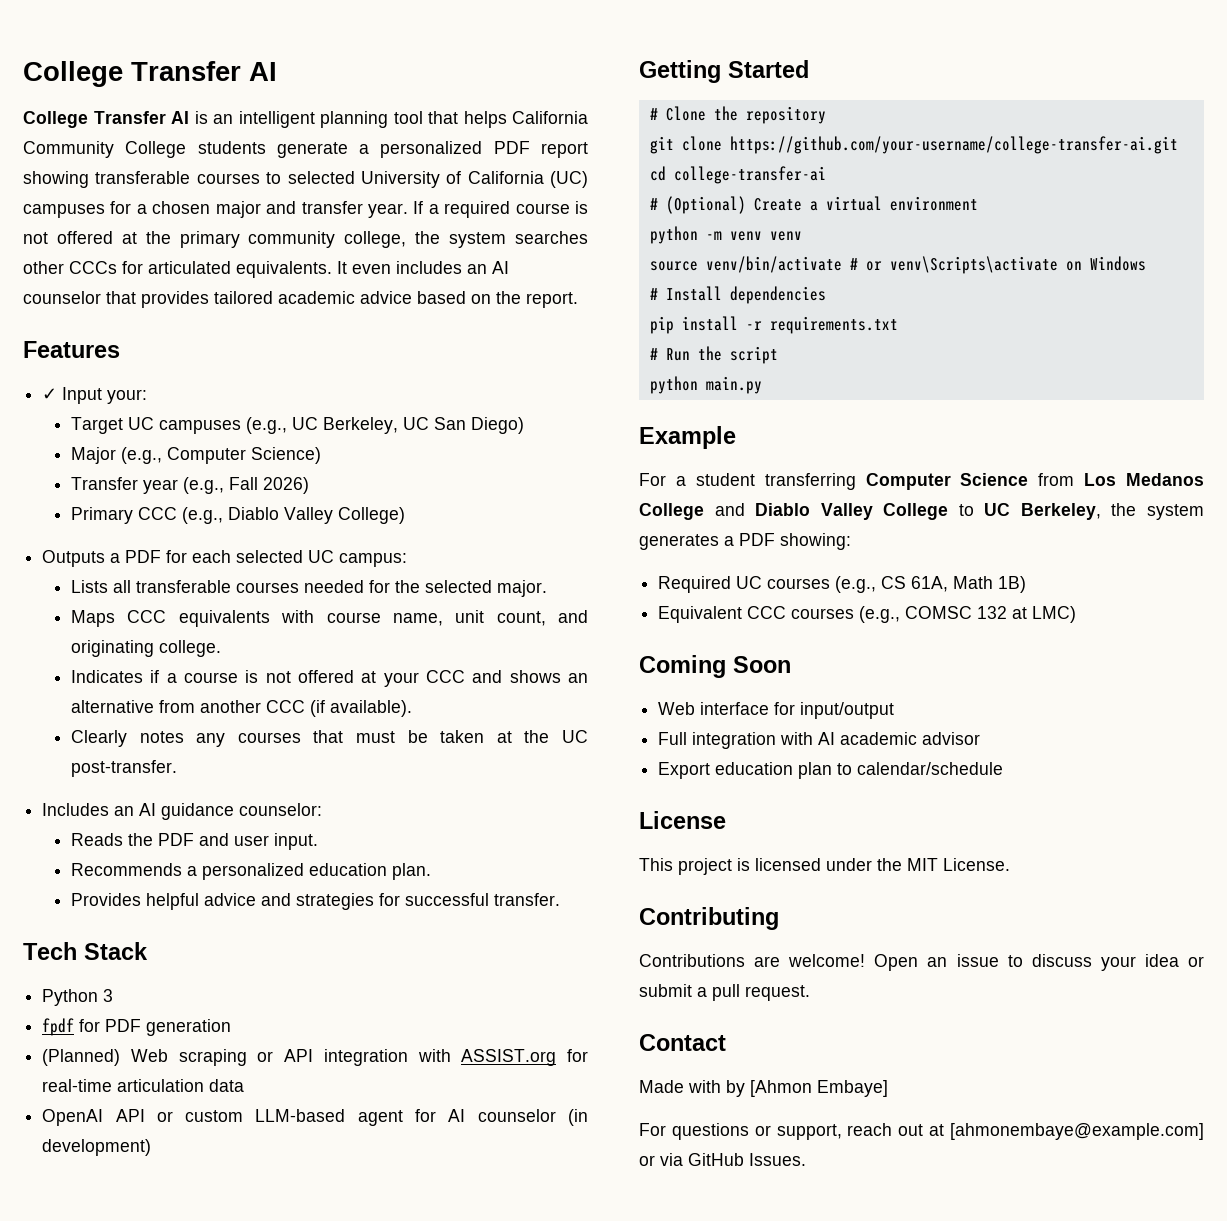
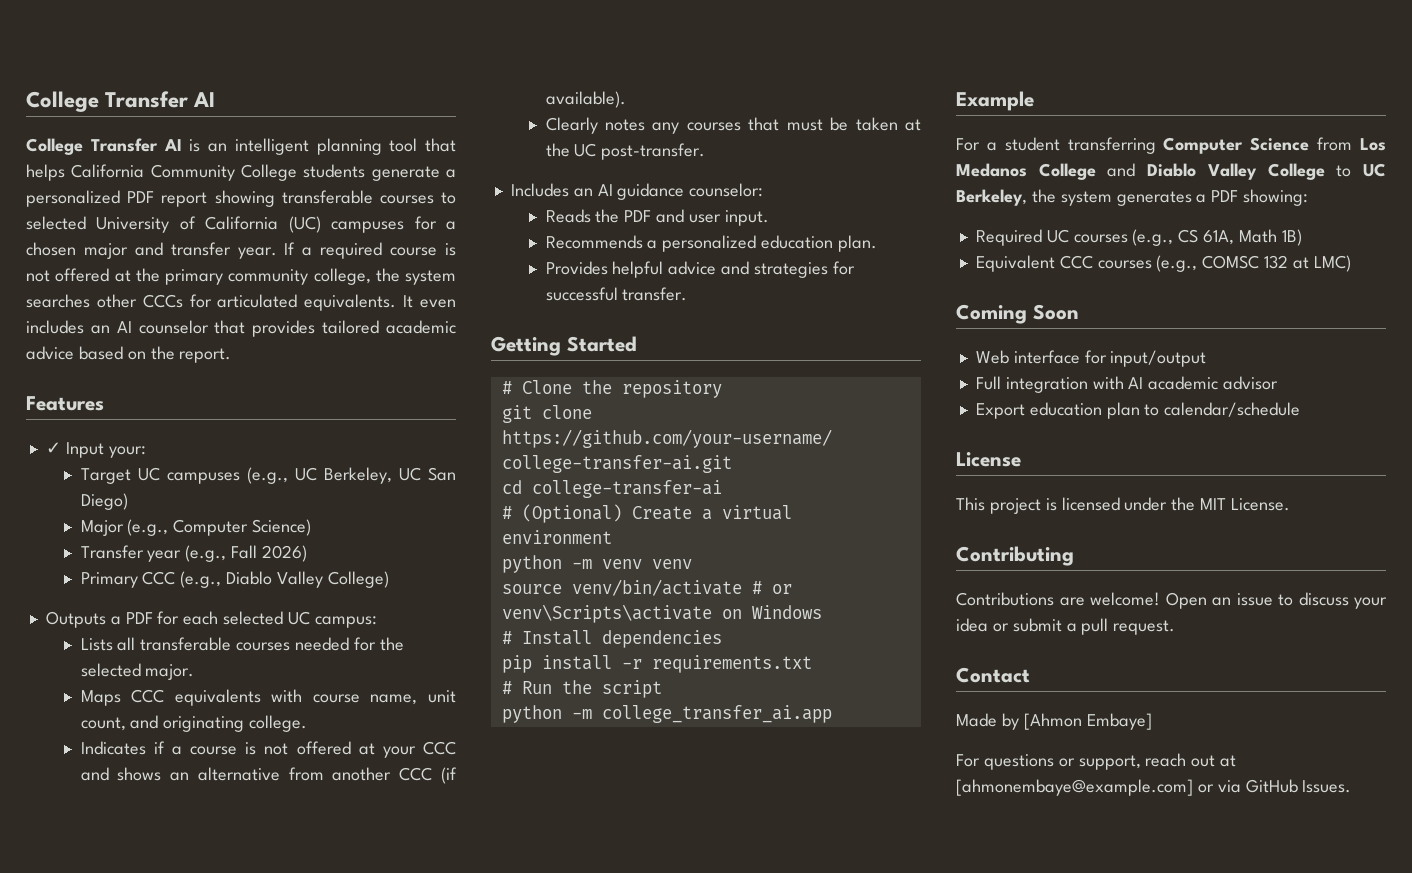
[23,942,148,960] [42,989,114,1006] [42,1018,232,1036] [42,1049,588,1066] [42,1079,245,1092] [42,1109,588,1126] [42,1139,152,1156] // Tech Stack // Python 3 // fpdf for PDF generation // (Planned) Web scraping or API integration with ASSIST.org for real-time articulation data // OpenAI API or custom LLM-based agent for AI counselor (in development) -> (688, 294) none
[705,376,762,394] main.py -> [571,705,832,723] -m college_transfer_ai.app
[688,1080,721,1093] with -> (997, 720) none

